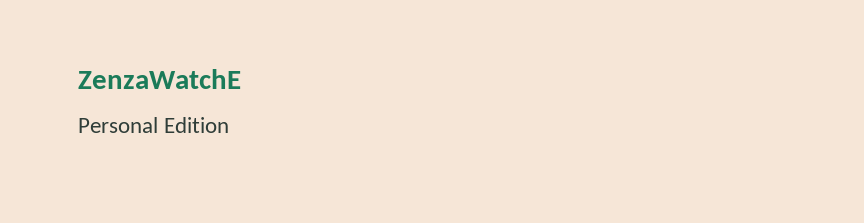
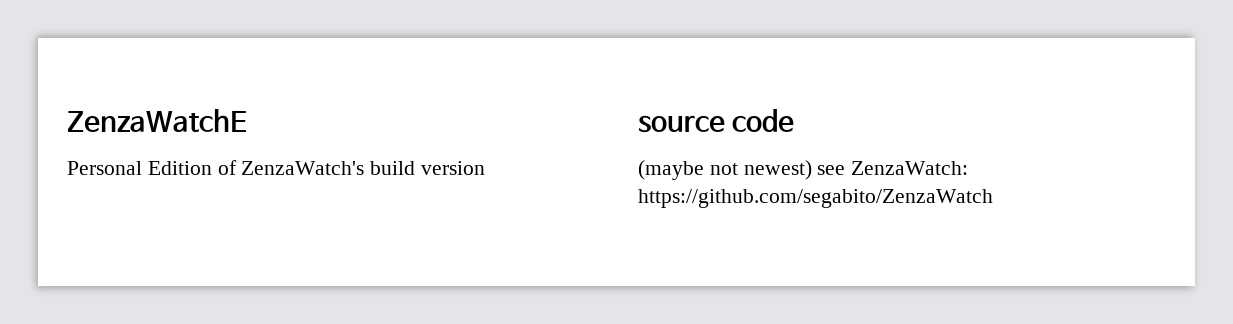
(230, 125) none -> [217,160,486,175] [638,109,795,133] [638,160,969,180] [638,189,993,208] of ZenzaWatch's build version // source code // (maybe not newest) see ZenzaWatch: https://github.com/segabito/ZenzaWatch

